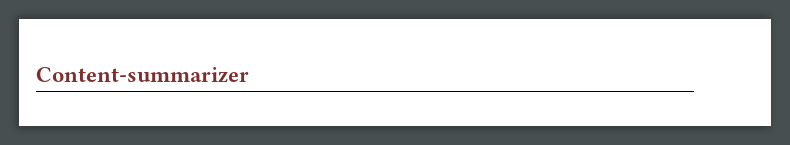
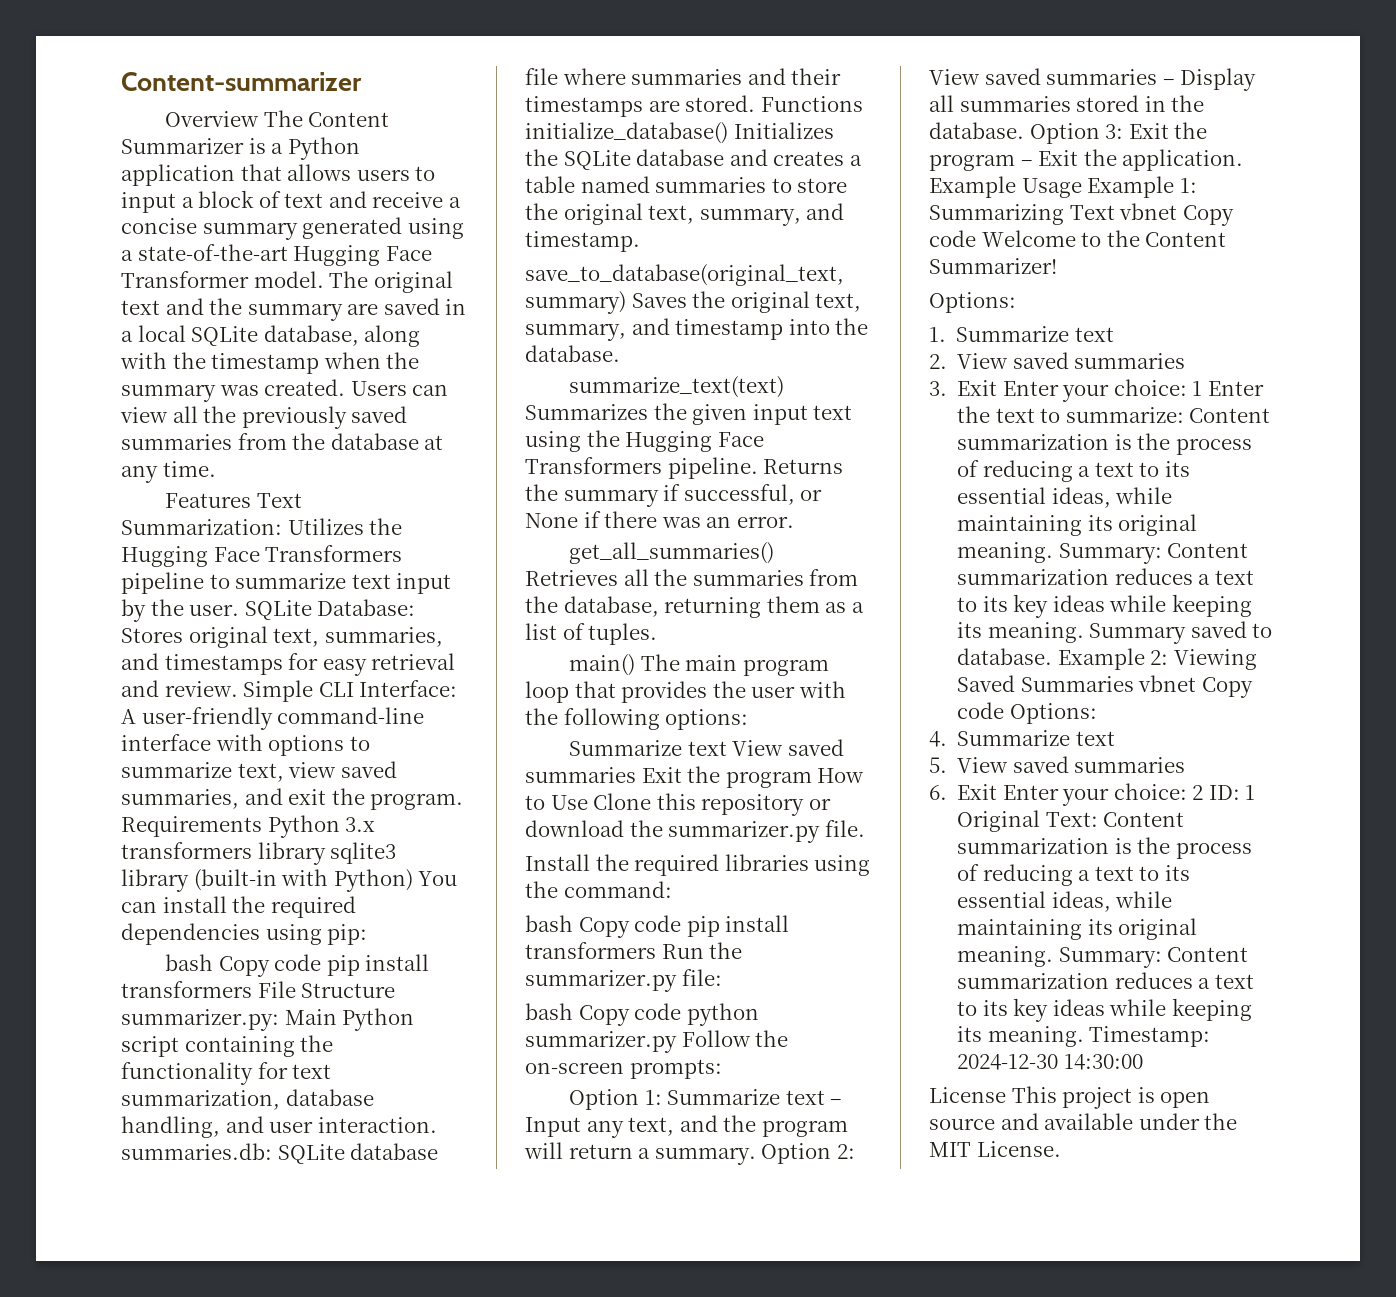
(249, 75) none -> [164,110,390,127] [121,137,360,160] [121,164,436,186] [121,190,461,213] [121,217,464,240] [121,244,432,266] [121,271,453,293] [121,298,467,321] [121,325,421,347] [120,352,420,374] [121,379,449,402] [120,406,408,429] [121,433,444,450] [121,461,216,483] [164,493,302,508] [121,518,403,535] [121,545,403,567] [121,572,452,594] [121,599,416,622] [121,626,443,648] [121,653,456,676] [121,680,458,702] [121,707,425,730] [121,734,370,756] [121,761,397,782] [121,788,464,810] [121,815,376,838] [121,842,397,865] [121,869,458,892] [121,896,356,918] [121,923,368,945] [164,954,430,977] [121,981,396,998] [121,1008,415,1031] [121,1035,334,1057] [121,1062,332,1085] [121,1089,374,1110] [121,1116,437,1138] [121,1143,439,1164] [525,68,842,85] [525,95,863,117] [525,122,834,144] [525,149,862,170] [525,176,848,193] [525,203,845,226] [525,231,640,252] [525,264,844,286] [525,291,862,314] [525,318,869,341] [525,345,620,362] [568,376,784,398] [525,403,853,425] [525,430,764,452] [525,457,844,479] [525,484,823,507] [525,511,794,528] [568,542,774,564] [525,569,859,586] [525,596,864,618] [525,623,658,645] [568,654,829,676] [525,681,846,703] [525,708,749,730] [568,739,844,756] [525,766,865,788] [525,793,831,816] [525,820,865,843] [525,854,871,876] [525,881,672,898] [525,915,790,938] [525,942,743,959] [525,969,722,992] [525,1003,759,1026] [525,1030,789,1053] [525,1059,722,1079] [568,1089,843,1110] [525,1115,848,1138] [524,1142,855,1165] [929,68,1257,91] [929,95,1205,112] [929,122,1208,144] [929,149,1244,171] [929,176,1197,198] [929,203,1234,226] [929,230,1227,247] [929,258,1057,274] [929,292,1016,313] [929,326,1114,342] [929,352,1186,369] [929,379,1264,402] [957,406,1271,423] [957,433,1252,455] [957,460,1190,482] [957,487,1173,508] [957,514,1198,536] [957,542,1249,564] [957,568,1254,585] [957,594,1252,618] [957,621,1273,644] [957,648,1257,670] [957,675,1253,698] [957,702,1097,724] [929,730,1115,747] [929,756,1186,773] [929,783,1256,806] [957,810,1185,832] [957,837,1252,859] [957,864,1190,886] [957,891,1173,912] [957,918,1198,940] [957,946,1249,968] [957,972,1254,989] [957,998,1252,1022] [957,1026,1211,1047] [957,1054,1143,1070] [929,1086,1211,1109] [929,1113,1238,1130] [929,1141,1061,1157] // Overview The Content Summarizer is a Python application that allows users to input a block of text and receive a concise summary generated using a state-of-the-art Hugging Face Transformer model. The original text and the summary are saved in a local SQLite database, along with the timestamp when the summary was created. Users can view all the previously saved summaries from the database at any time. // Features Text Summarization: Utilizes the Hugging Face Transformers pipeline to summarize text input by the user. SQLite Database: Stores original text, summaries, and timestamps for easy retrieval and review. Simple CLI Interface: A user-friendly command-line interface with options to summarize text, view saved summaries, and exit the program. Requirements Python 3.x transformers library sqlite3 library (built-in with Python) You can install the required dependencies using pip: // bash Copy code pip install transformers File Structure summarizer.py: Main Python script containing the functionality for text summarization, database handling, and user interaction. summaries.db: SQLite database file where summaries and their timestamps are stored. Functions initialize_database() Initializes the SQLite database and creates a table named summaries to store the original text, summary, and timestamp. // save_to_database(original_text, summary) Saves the original text, summary, and timestamp into the database. // summarize_text(text) Summarizes the given input text using the Hugging Face Transformers pipeline. Returns the summary if successful, or None if there was an error. // get_all_summaries() Retrieves all the summaries from the database, returning them as a list of tuples. // main() The main program loop that provides the user with the following options: // Summarize text View saved summaries Exit the program How to Use Clone this repository or download the summarizer.py file. // Install the required libraries using the command: // bash Copy code pip install transformers Run the summarizer.py file: // bash Copy code python summarizer.py Follow the on-screen prompts: // Option 1: Summarize text – Input any text, and the program will return a summary. Option 2: View saved summaries – Display all summaries stored in the database. Option 3: Exit the program – Exit the application. Example Usage Example 1: Summarizing Text vbnet Copy code Welcome to the Content Summarizer! // Options: // 1. Summarize text // 2. View saved summaries // 3. Exit Enter your choice: 1 Enter the text to summarize: Content summarization is the process of reducing a text to its essential ideas, while maintaining its original meaning. Summary: Content summarization reduces a text to its key ideas while keeping its meaning. Summary saved to database. Example 2: Viewing Saved Summaries vbnet Copy code Options: // 4. Summarize text // 5. View saved summaries // 6. Exit Enter your choice: 2 ID: 1 Original Text: Content summarization is the process of reducing a text to its essential ideas, while maintaining its original meaning. Summary: Content summarization reduces a text to its key ideas while keeping its meaning. Timestamp: 2024-12-30 14:30:00 // License This project is open source and available under the MIT License.

